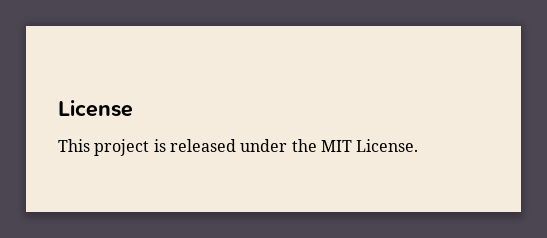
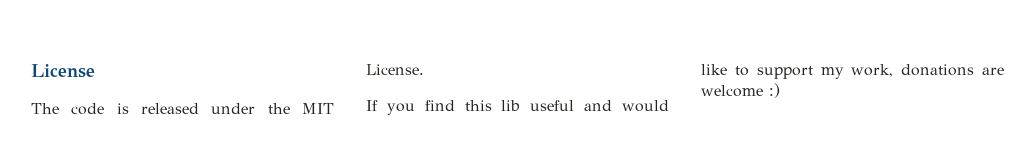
[58,139,150,156] This project -> [31,103,105,115] The code
(419, 145) none -> [366,100,669,115] [701,64,1004,79] [701,83,780,98] // If you find this lib useful and would like to support my work, donations are welcome :)

